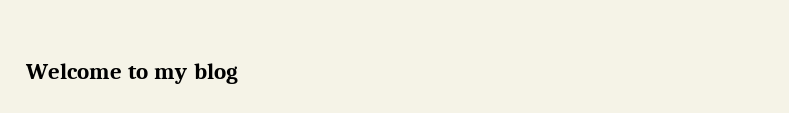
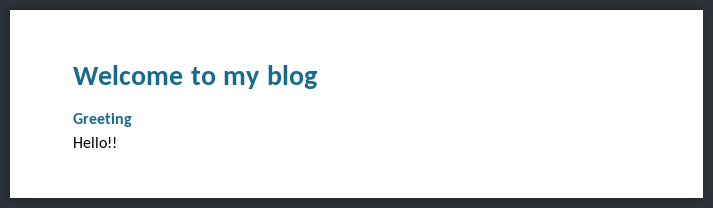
(238, 73) none -> [73,113,132,127] [73,137,117,148] // Greeting // Hello!!

